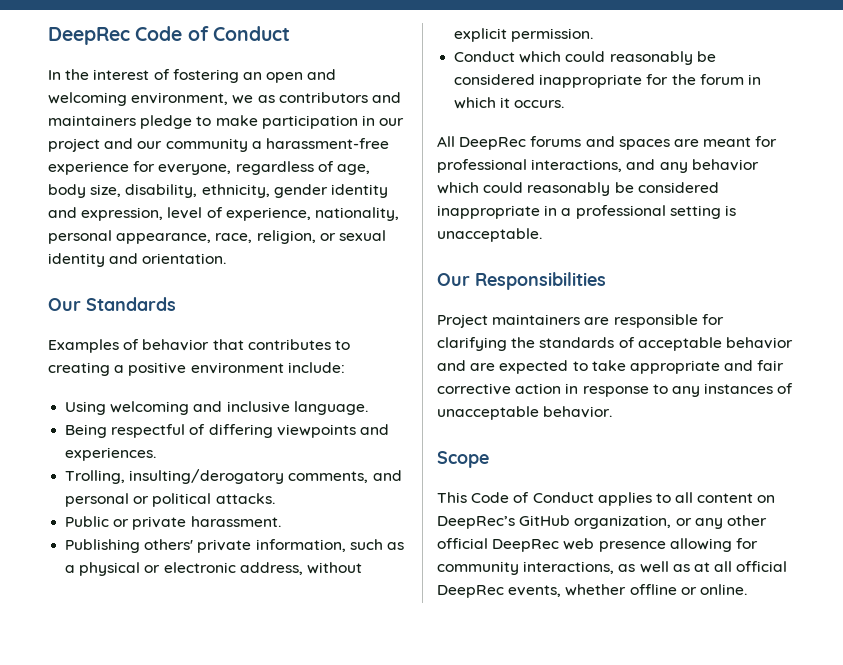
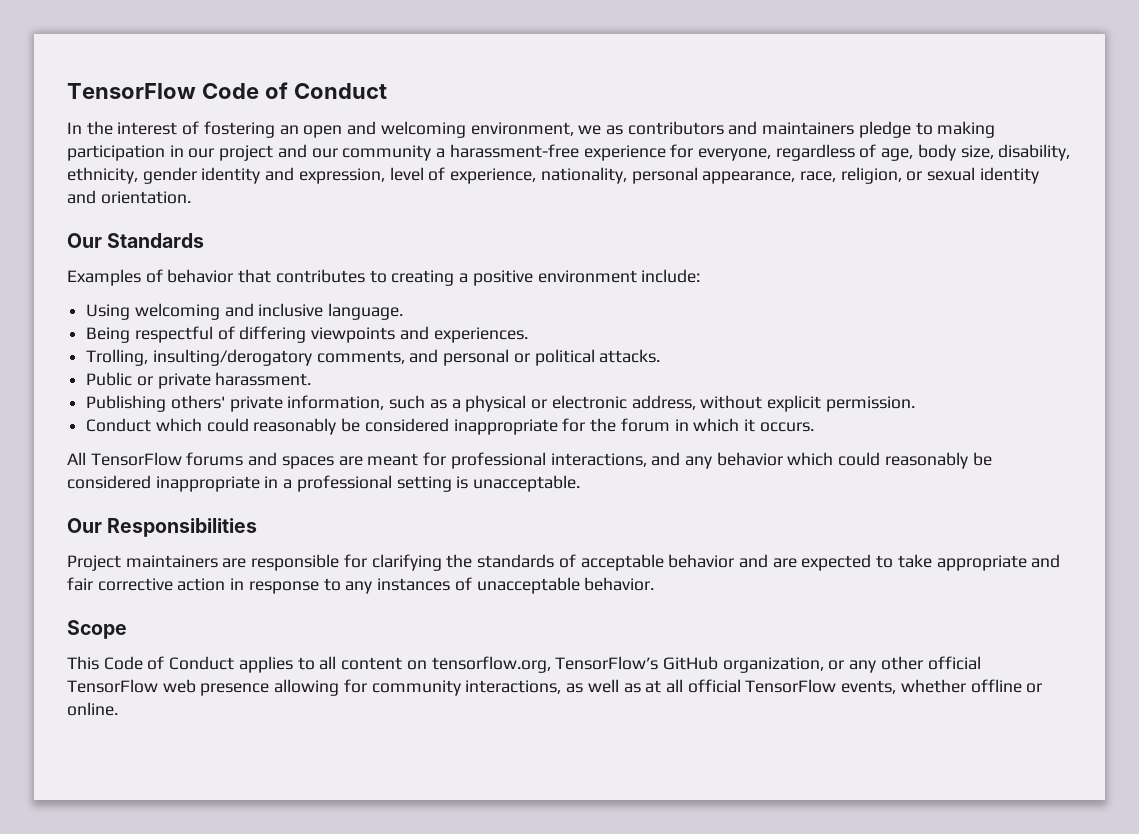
[48,27,130,45] DeepRec -> [67,83,196,99] TensorFlow
[215,115,258,126] make -> [937,121,996,138] making
[459,137,527,150] DeepRec -> [90,452,182,466] TensorFlow
[437,516,515,529] DeepRec’s -> [431,656,659,673] tensorflow.org, TensorFlow’s
[492,539,560,552] DeepRec -> [67,679,158,693] TensorFlow
[437,585,504,598] DeepRec -> [745,679,837,693] TensorFlow

